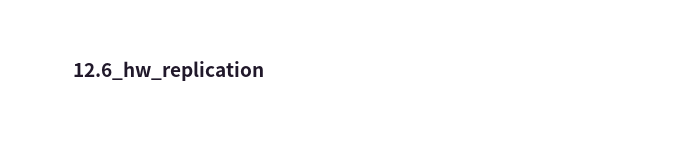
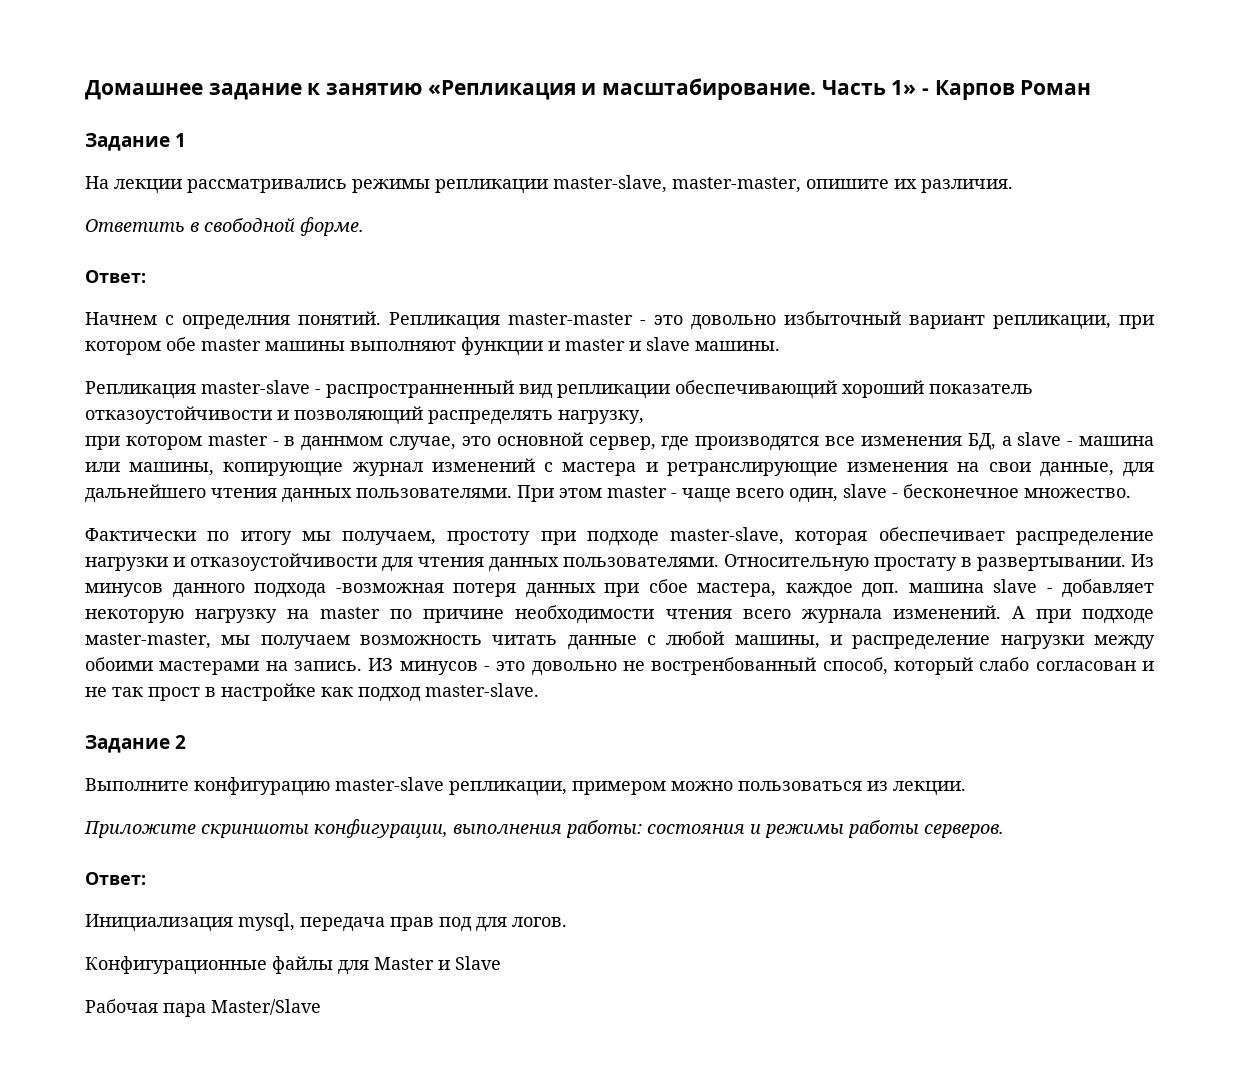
[73,61,264,81] 12.6_hw_replication -> [85,78,1092,100] [85,133,187,151] [85,175,1013,194] [85,217,364,236] [85,270,146,283] [85,311,1154,330] [85,337,780,356] [85,380,1033,399] [85,406,644,425] [85,432,1155,451] [85,458,1155,477] [85,484,1131,503] [85,527,1154,546] [85,553,1154,572] [85,579,1154,598] [85,605,1155,624] [85,631,1156,650] [85,657,1154,676] [85,683,539,702] [85,735,187,753] [85,777,966,796] [84,819,1004,838] [85,872,146,885] [85,913,567,932] [85,956,501,975] [85,999,321,1017] Домашнее задание к занятию «Репликация и масштабирование. Часть 1» - Карпов Роман // Задание 1 // На лекции рассматривались режимы репликации master-slave, master-master, опишите их различия. // Ответить в свободной форме. // Ответ: // Начнем с определния понятий. Репликация master-master - это довольно избыточный вариант репликации, при котором обе master машины выполняют функции и master и slave машины. // Репликация master-slave - распространненный вид репликации обеспечивающий хороший показатель отказоустойчивости и позволяющий распределять нагрузку, // при котором master - в даннмом случае, это основной сервер, где производятся все изменения БД, а slave - машина или машины, копирующие журнал изменений с мастера и ретранслирующие изменения на свои данные, для дальнейшего чтения данных пользователями. При этом master - чаще всего один, slave - бесконечное множество. // Фактически по итогу мы получаем, простоту при подходе master-slave, которая обеспечивает распределение нагрузки и отказоустойчивости для чтения данных пользователями. Относительную простату в развертывании. Из минусов данного подхода -возможная потеря данных при сбое мастера, каждое доп. машина slave - добавляет некоторую нагрузку на master по причине необходимости чтения всего журнала изменений. А при подходе мaster-master, мы получаем возможность читать данные с любой машины, и распределение нагрузки между обоими мастерами на запись. ИЗ минусов - это довольно не востренбованный способ, который слабо согласован и не так прост в настройке как подход master-slave. // Задание 2 // Выполните конфигурацию master-slave репликации, примером можно пользоваться из лекции. // Приложите скриншоты конфигурации, выполнения работы: состояния и режимы работы серверов. // Ответ: // Инициализация mysql, передача прав под для логов. // Конфигурационные файлы для Master и Slave // Рабочая пара Master/Slave

